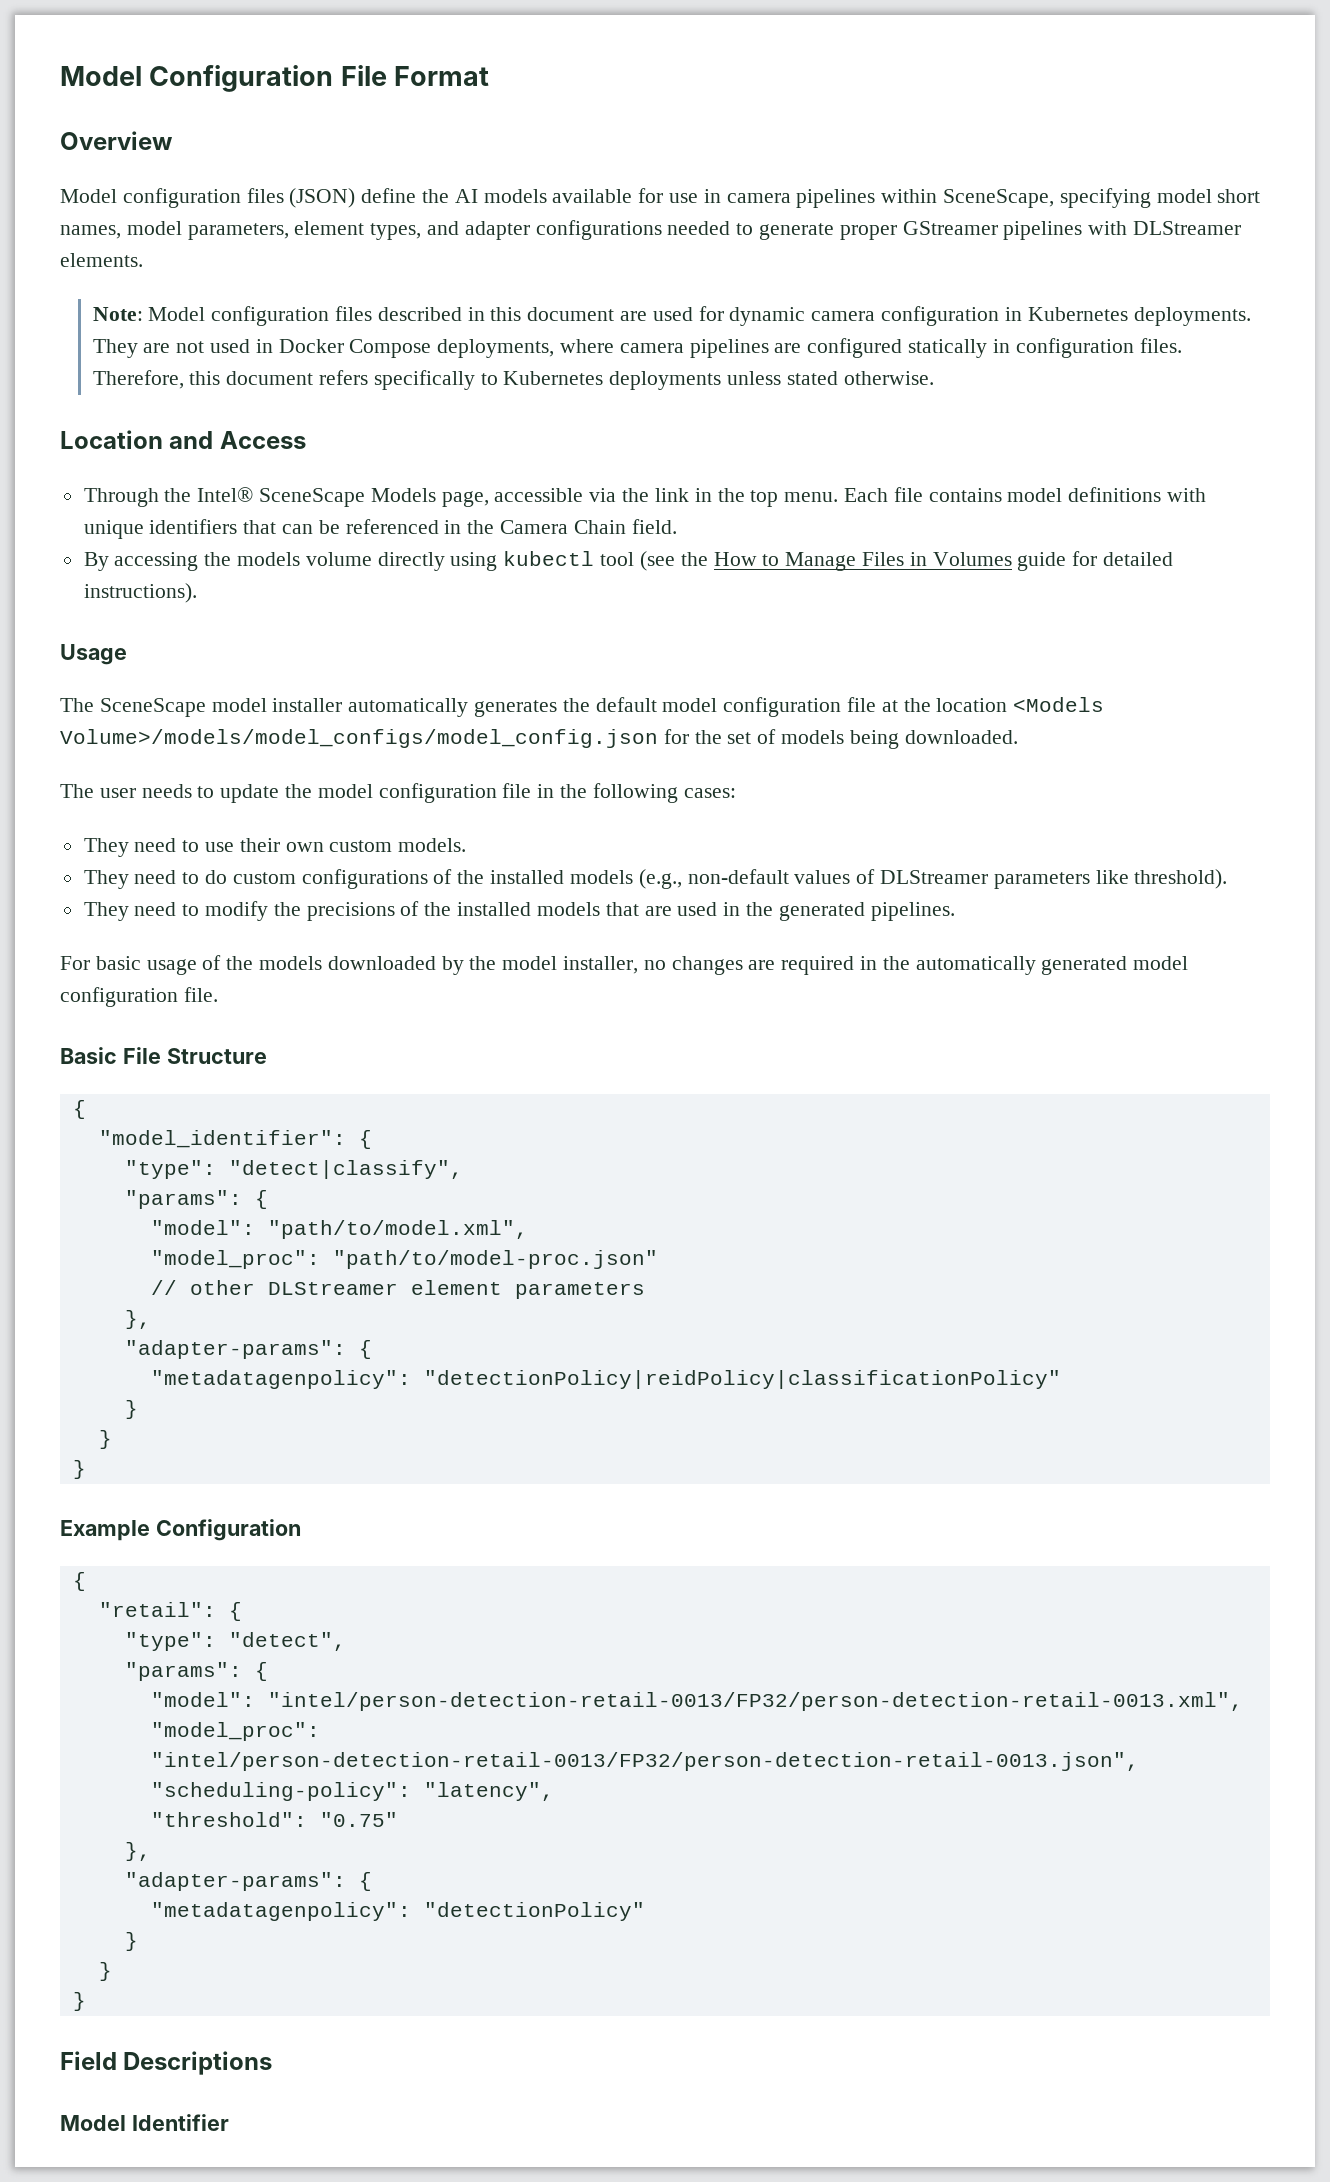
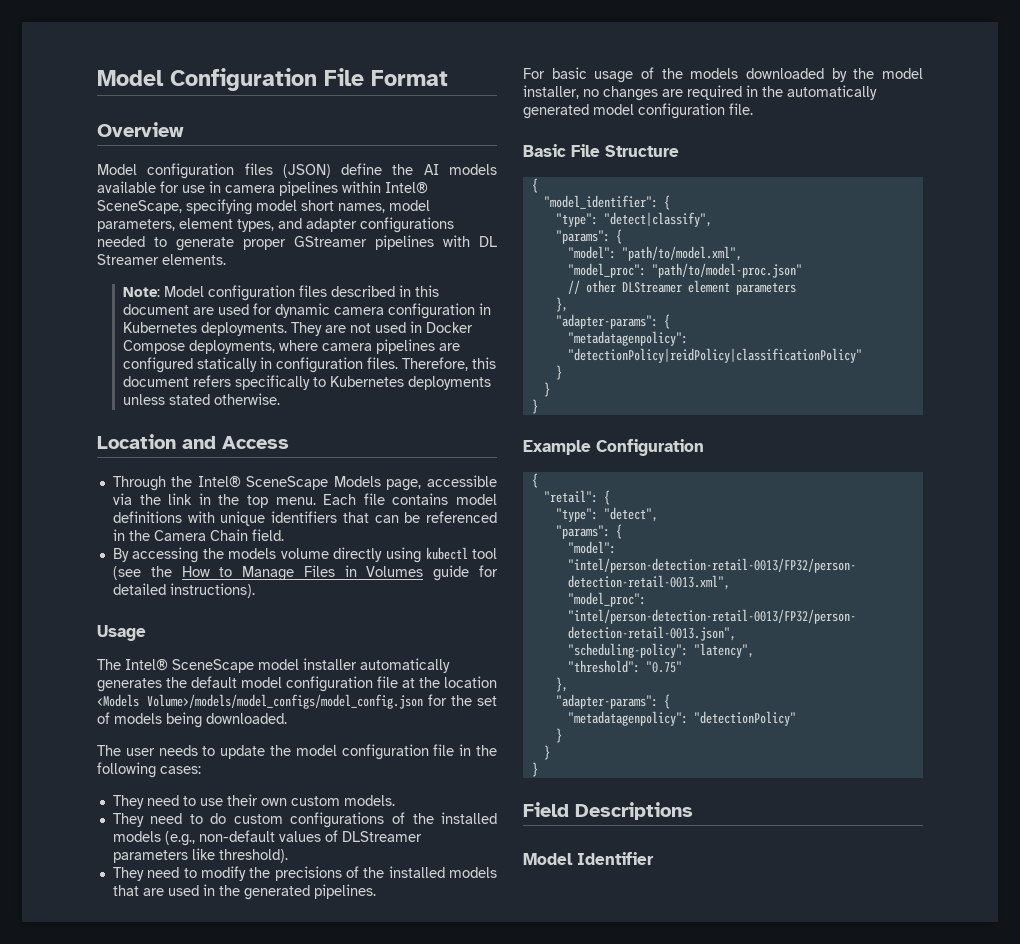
(938, 196) none -> [385,182,428,194] Intel®
[1133,221,1242,235] DLStreamer -> [479,236,497,247] [97,254,159,265] DL Streamer
(94, 705) none -> [125,659,168,671] Intel®

